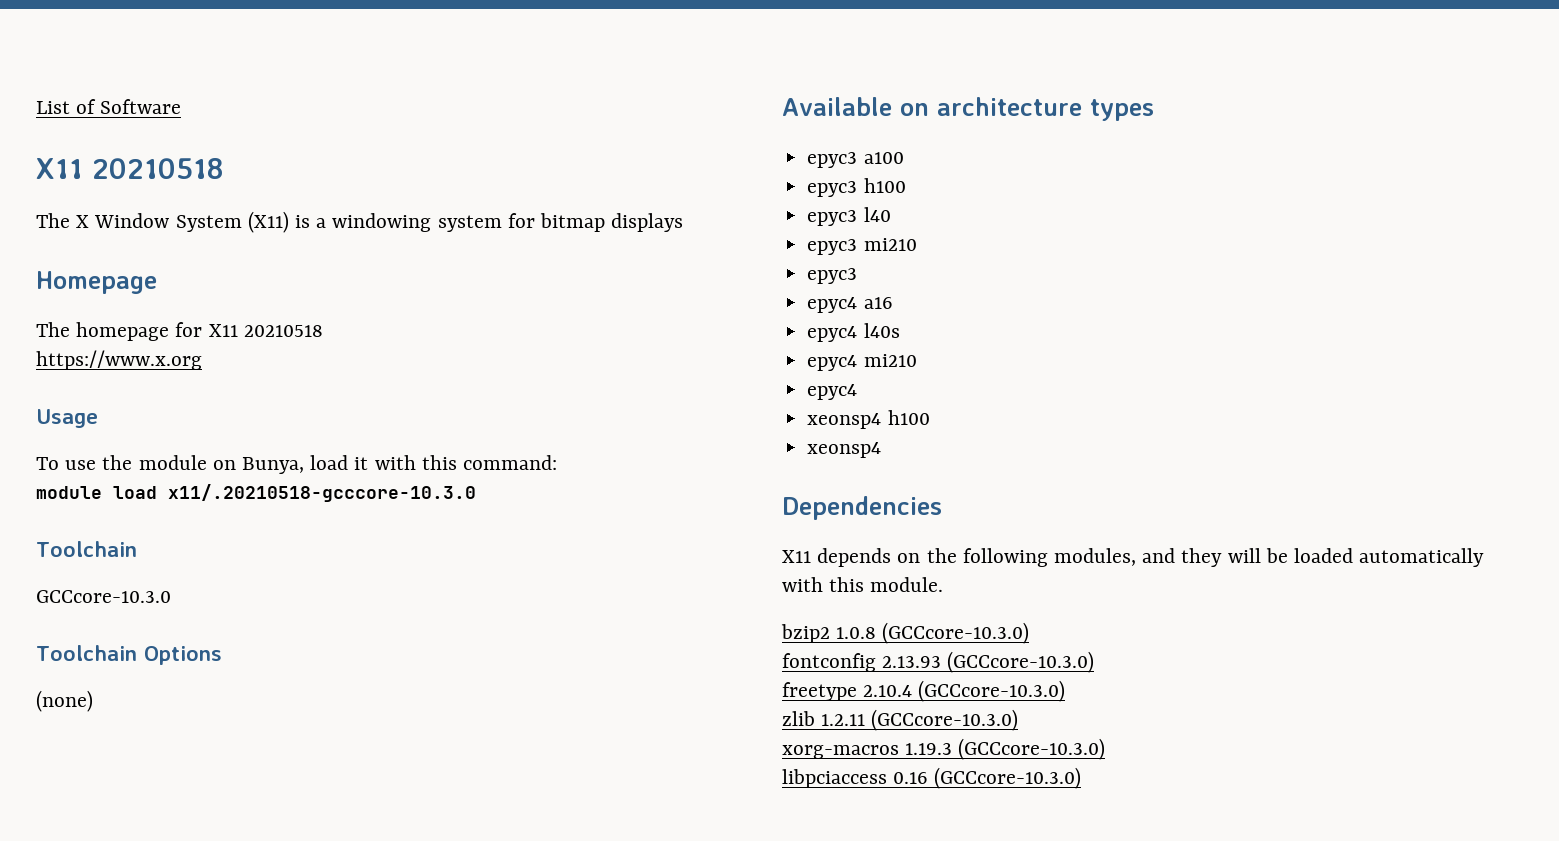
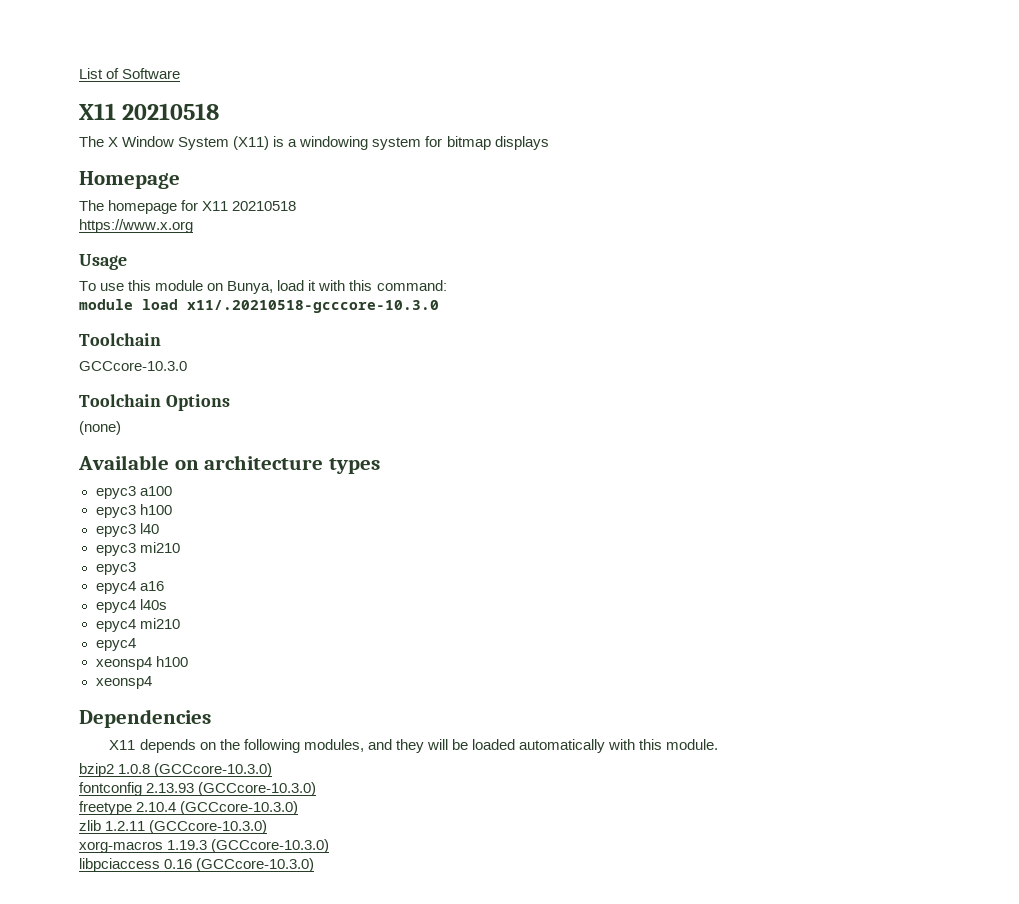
[102,455,133,470] the -> [128,280,152,291] this

